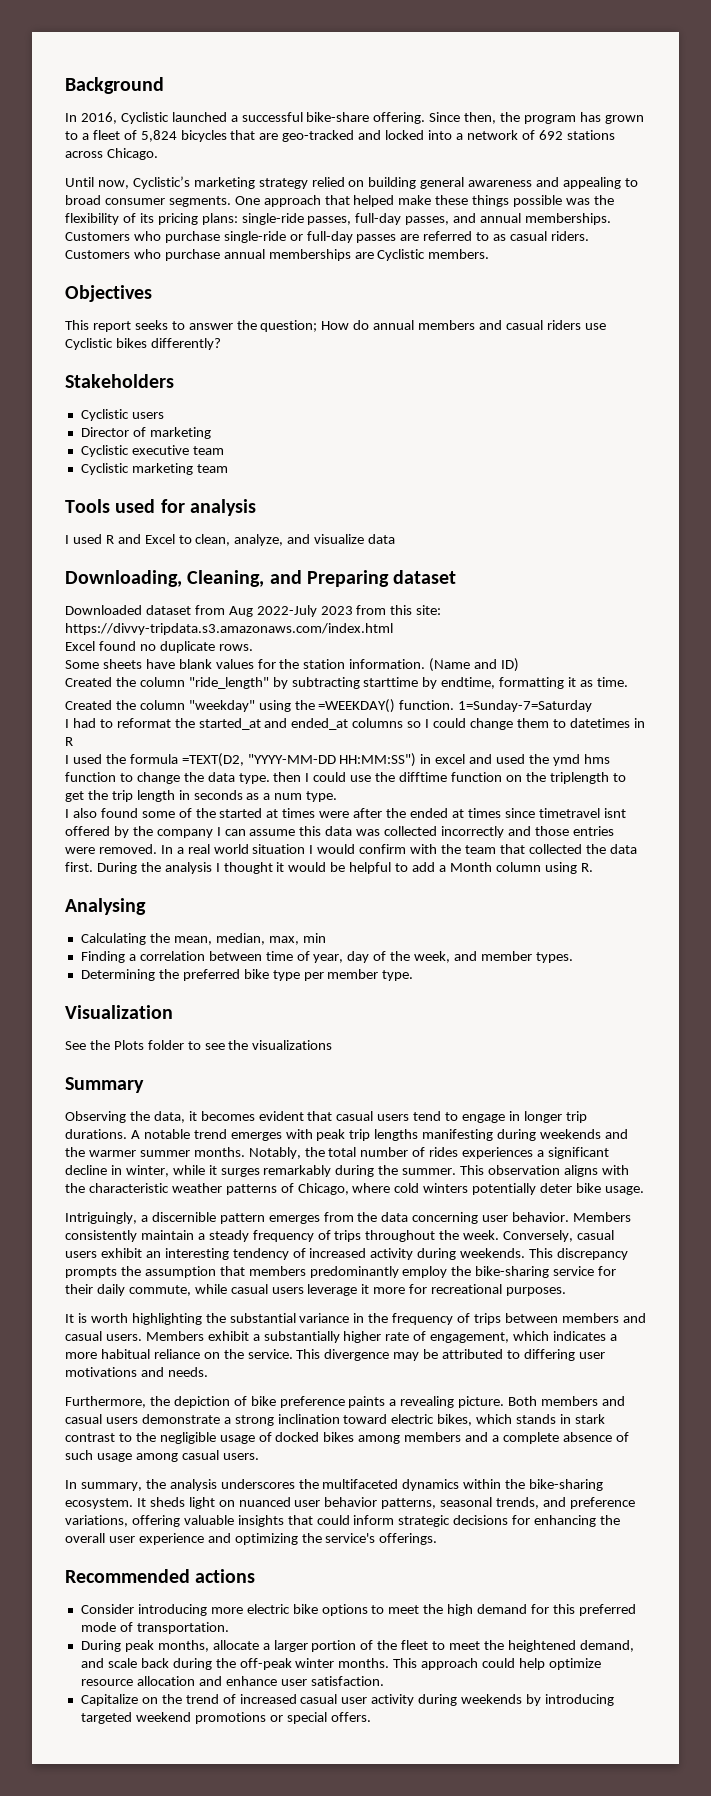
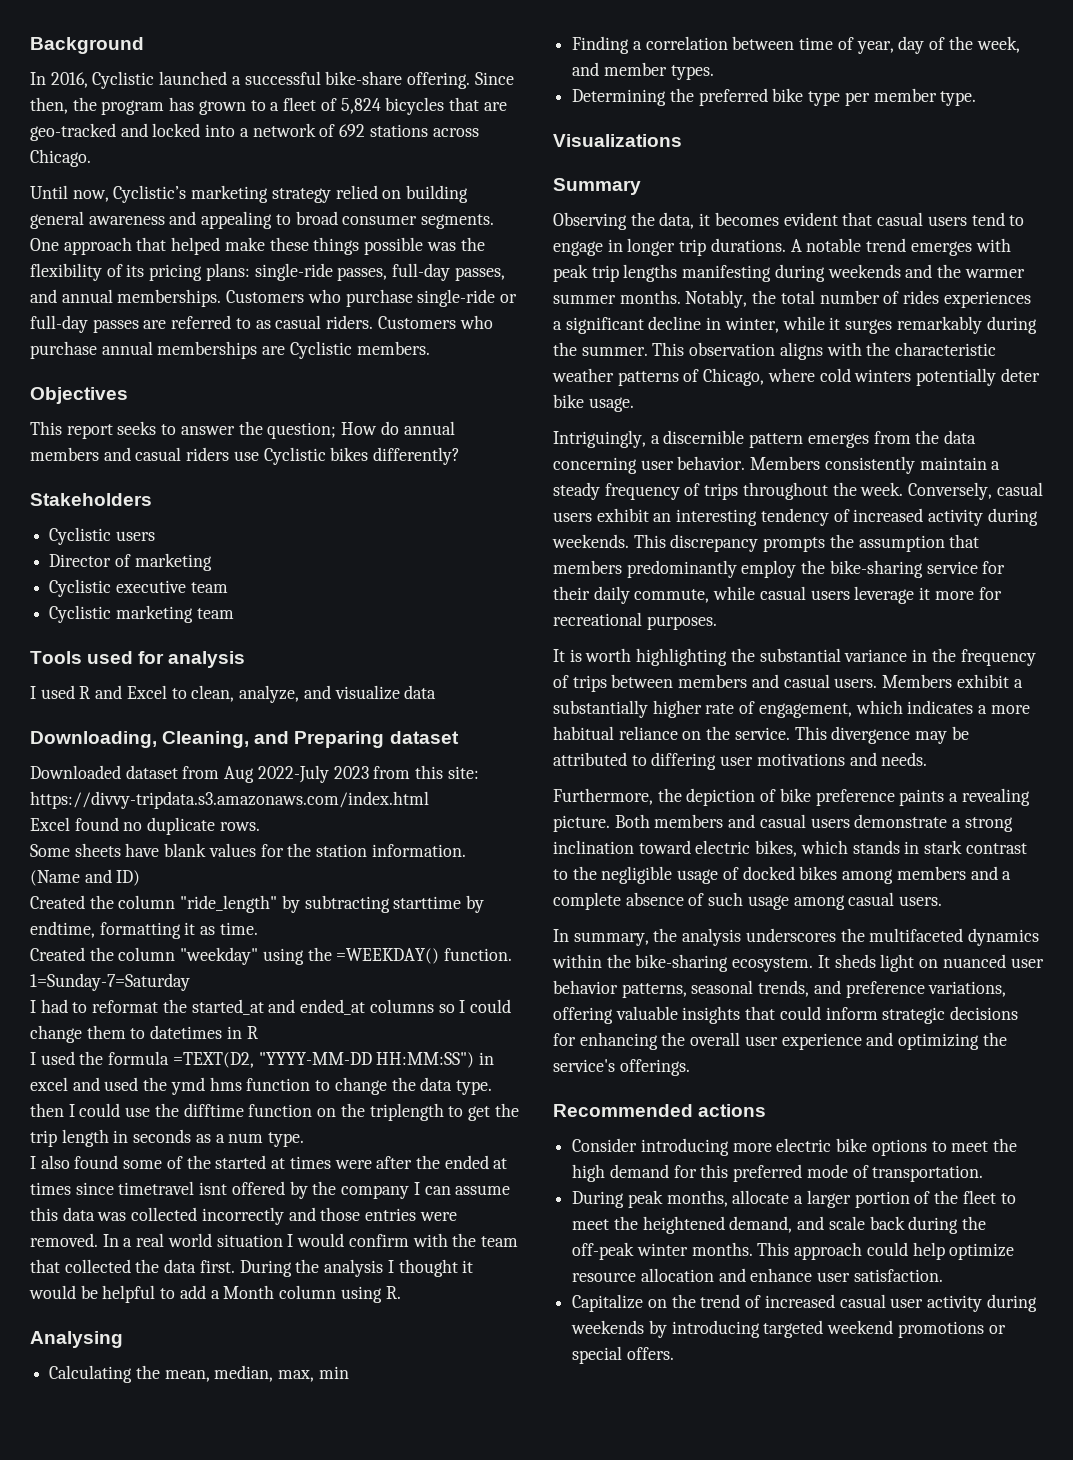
[65,1005,173,1019] [65,1040,333,1050] Visualization // See the Plots folder to see the visualizations -> [553,134,682,147] Visualizations

